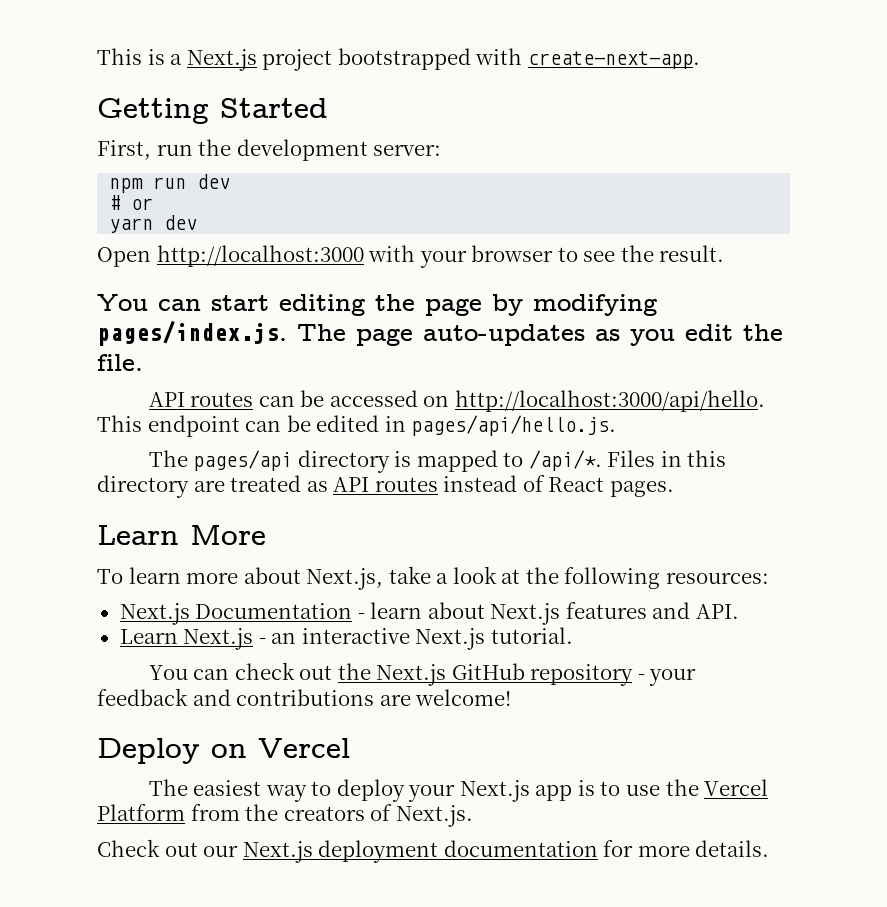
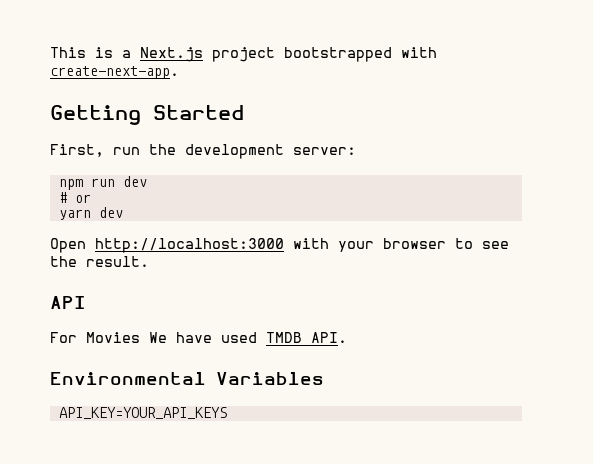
[97,294,657,316] [97,320,783,346] [97,354,143,371] [148,390,765,412] [97,415,617,437] [148,450,727,473] [97,475,674,498] [97,525,266,545] [97,566,769,590] [119,602,739,625] [119,627,573,650] [148,662,697,686] [97,688,512,706] [97,738,350,764] [148,779,769,802] [97,804,473,827] [97,839,770,863] You can start editing the page by modifying pages/index.js. The page auto-updates as you edit the file. // API routes can be accessed on http://localhost:3000/api/hello. This endpoint can be edited in pages/api/hello.js. // The pages/api directory is mapped to /api/*. Files in this directory are treated as API routes instead of React pages. // Learn More // To learn more about Next.js, take a look at the following resources: // Next.js Documentation - learn about Next.js features and API. // Learn Next.js - an interactive Next.js tutorial. // You can check out the Next.js GitHub repository - your feedback and contributions are welcome! // Deploy on Vercel // The easiest way to deploy your Next.js app is to use the Vercel Platform from the creators of Next.js. // Check out our Next.js deployment documentation for more details. -> [50,296,86,309] [50,332,347,343] [50,372,324,385] [58,407,227,419] API // For Movies We have used TMDB API. // Environmental Variables // API_KEY=YOUR_API_KEYS

